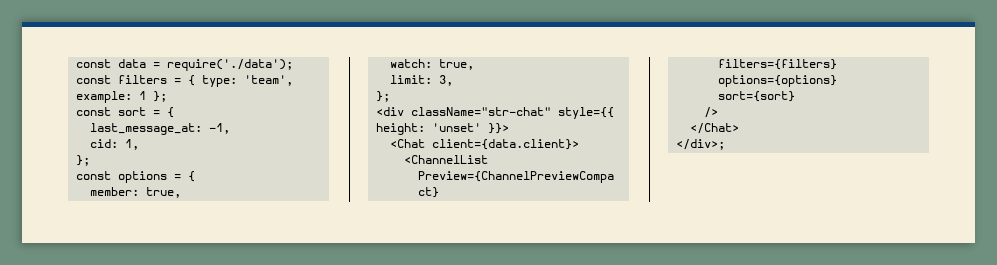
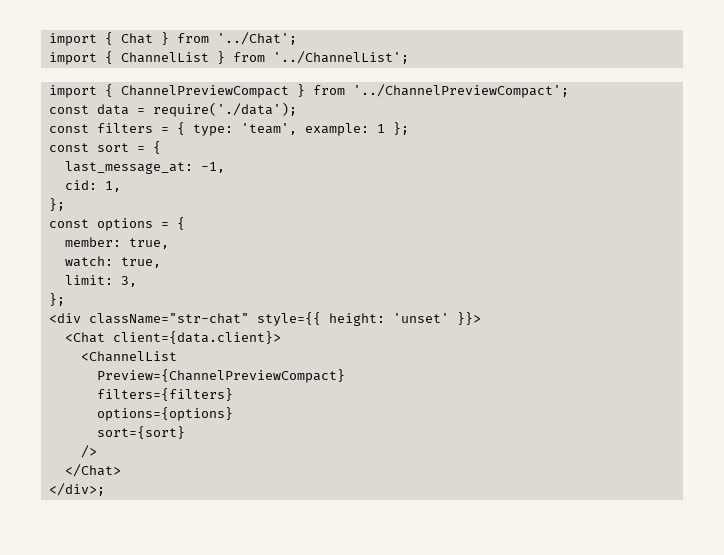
(76, 63) none -> [49,32,298,46] [49,51,410,65] [49,84,570,98] import { Chat } from '../Chat'; // import { ChannelList } from '../ChannelList'; // import { ChannelPreviewCompact } from '../ChannelPreviewCompact'; //

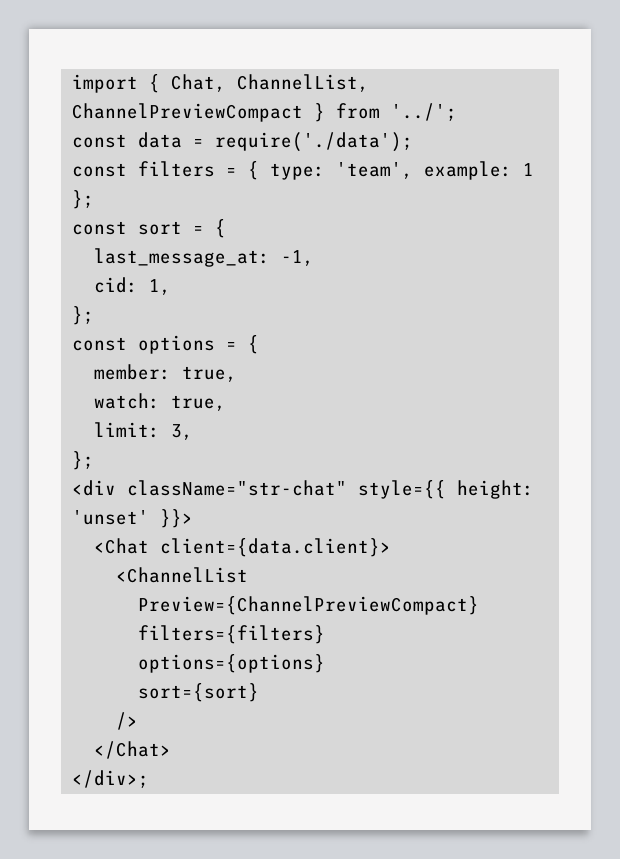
[49,32,298,46] [49,51,410,65] [49,84,114,98] import { Chat } from '../Chat'; // import { ChannelList } from '../ChannelList'; // import { -> [72,74,370,93] import { Chat, ChannelList,
[353,84,570,98] '../ChannelPreviewCompact'; -> [391,103,458,121] '../';

